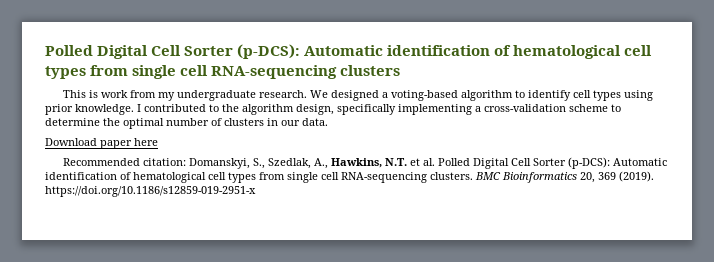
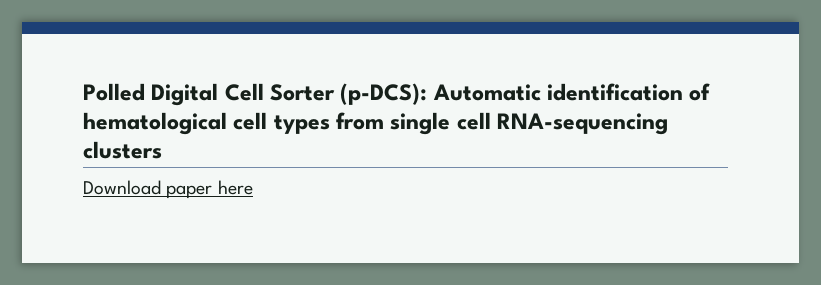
[63,90,654,101] [45,104,621,115] [45,118,328,129] [45,138,158,149] [63,157,668,169] [45,171,654,183] [45,186,256,197] This is work from my undergraduate research. We designed a voting-based algorithm to identify cell types using prior knowledge. I contributed to the algorithm design, specifically implementing a cross-validation scheme to determine the optimal number of clusters in our data. // Download paper here // Recommended citation: Domanskyi, S., Szedlak, A., Hawkins, N.T. et al. Polled Digital Cell Sorter (p-DCS): Automatic identification of hematological cell types from single cell RNA-sequencing clusters. BMC Bioinformatics 20, 369 (2019). https://doi.org/10.1186/s12859-019-2951-x -> [83,180,253,199] Download paper here

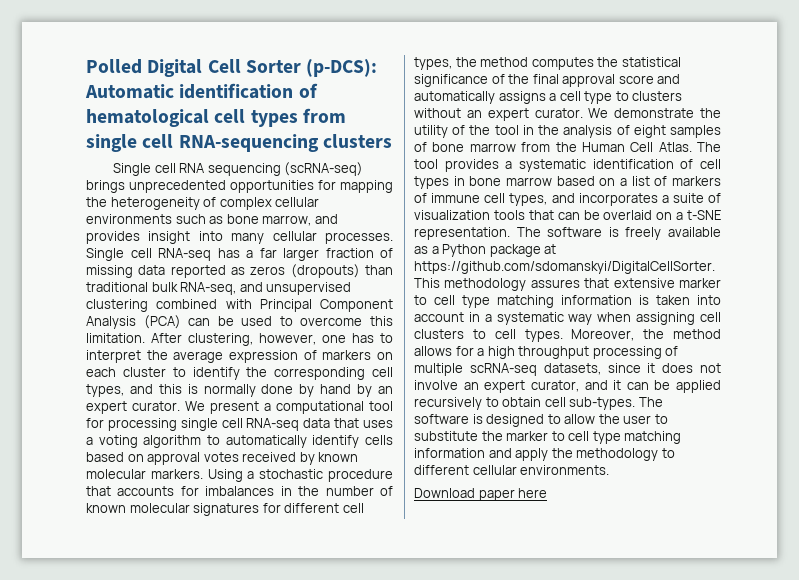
(162, 150) none -> [113,162,364,176] [86,180,393,193] [86,197,320,210] [86,214,338,226] [86,231,393,244] [86,248,393,261] [86,264,394,278] [86,282,352,295] [86,299,393,312] [86,315,393,329] [86,333,393,346] [86,350,393,363] [86,367,393,380] [86,384,393,397] [86,401,393,414] [86,418,393,431] [86,435,393,448] [86,452,359,465] [86,469,393,482] [86,486,393,496] [86,503,364,516] [414,57,681,70] [414,74,681,87] [414,91,683,104] [414,108,721,121] [414,125,721,138] [414,142,721,152] [414,159,721,172] [414,176,721,189] [414,193,721,206] [414,210,721,220] [414,227,721,240] [414,244,557,257] [414,261,715,274] [414,278,721,291] [414,295,721,308] [414,312,721,325] [414,329,721,342] [414,346,679,359] [414,363,721,376] [414,380,721,393] [414,397,663,410] [414,414,668,427] [414,431,682,444] [414,448,675,461] [414,465,610,475] // Single cell RNA sequencing (scRNA-seq) brings unprecedented opportunities for mapping the heterogeneity of complex cellular environments such as bone marrow, and provides insight into many cellular processes. Single cell RNA-seq has a far larger fraction of missing data reported as zeros (dropouts) than traditional bulk RNA-seq, and unsupervised clustering combined with Principal Component Analysis (PCA) can be used to overcome this limitation. After clustering, however, one has to interpret the average expression of markers on each cluster to identify the corresponding cell types, and this is normally done by hand by an expert curator. We present a computational tool for processing single cell RNA-seq data that uses a voting algorithm to automatically identify cells based on approval votes received by known molecular markers. Using a stochastic procedure that accounts for imbalances in the number of known molecular signatures for different cell types, the method computes the statistical significance of the final approval score and automatically assigns a cell type to clusters without an expert curator. We demonstrate the utility of the tool in the analysis of eight samples of bone marrow from the Human Cell Atlas. The tool provides a systematic identification of cell types in bone marrow based on a list of markers of immune cell types, and incorporates a suite of visualization tools that can be overlaid on a t-SNE representation. The software is freely available as a Python package at https://github.com/sdomanskyi/DigitalCellSorter. This methodology assures that extensive marker to cell type matching information is taken into account in a systematic way when assigning cell clusters to cell types. Moreover, the method allows for a high throughput processing of multiple scRNA-seq datasets, since it does not involve an expert curator, and it can be applied recursively to obtain cell sub-types. The software is designed to allow the user to substitute the marker to cell type matching information and apply the methodology to different cellular environments.

